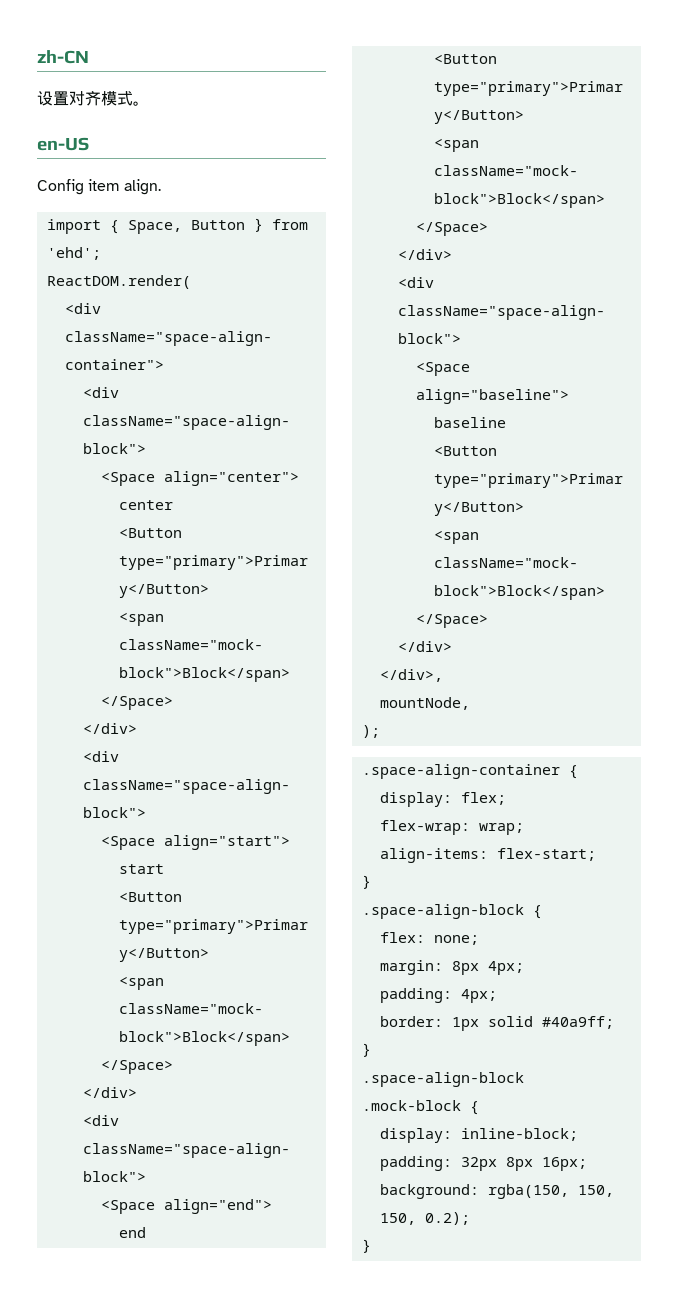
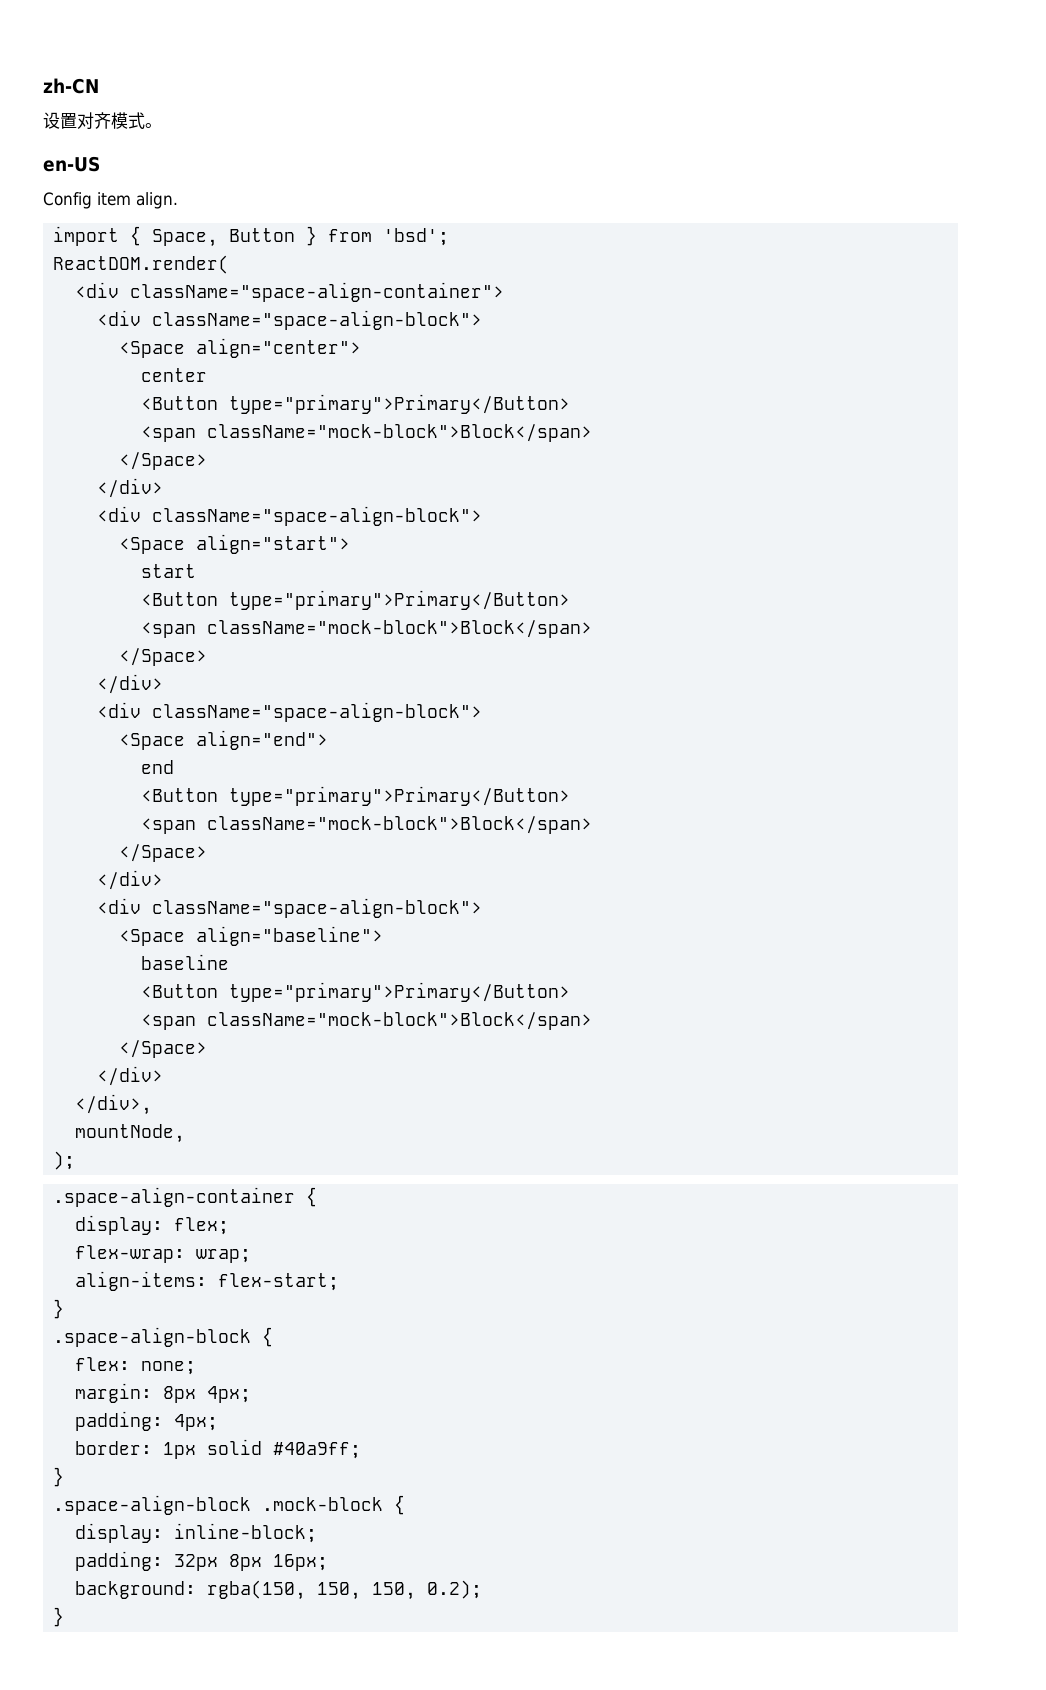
[46,247,101,260] 'ehd'; -> [383,228,450,246] 'bsd';

